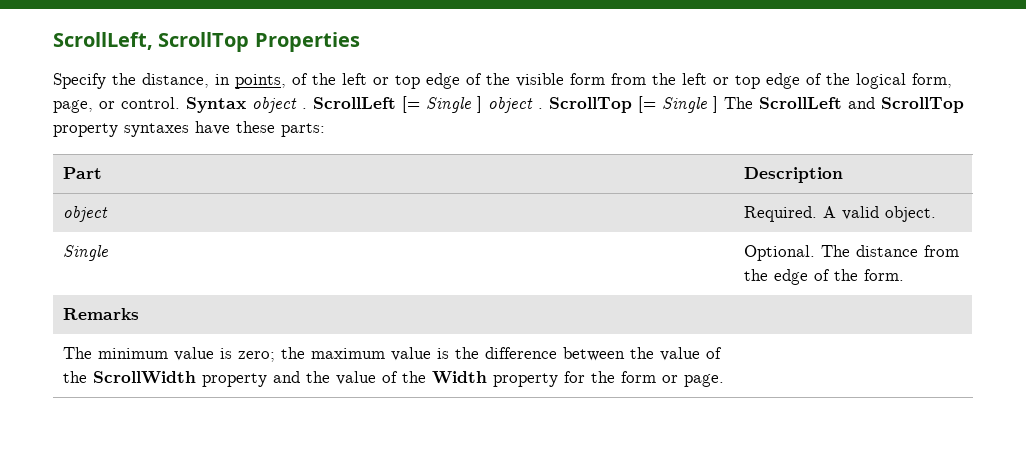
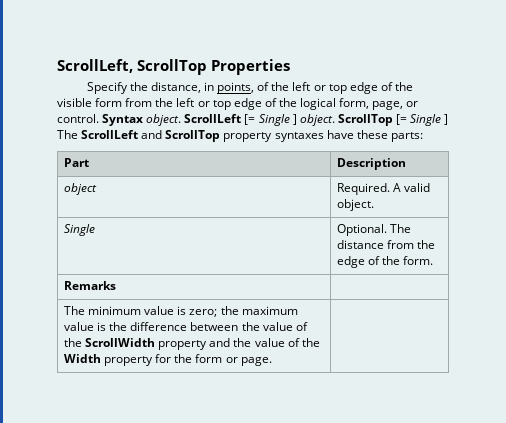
[252,97,307,113] object . -> [146,114,182,126] object.
[488,97,543,113] object . -> [299,114,335,126] object.

